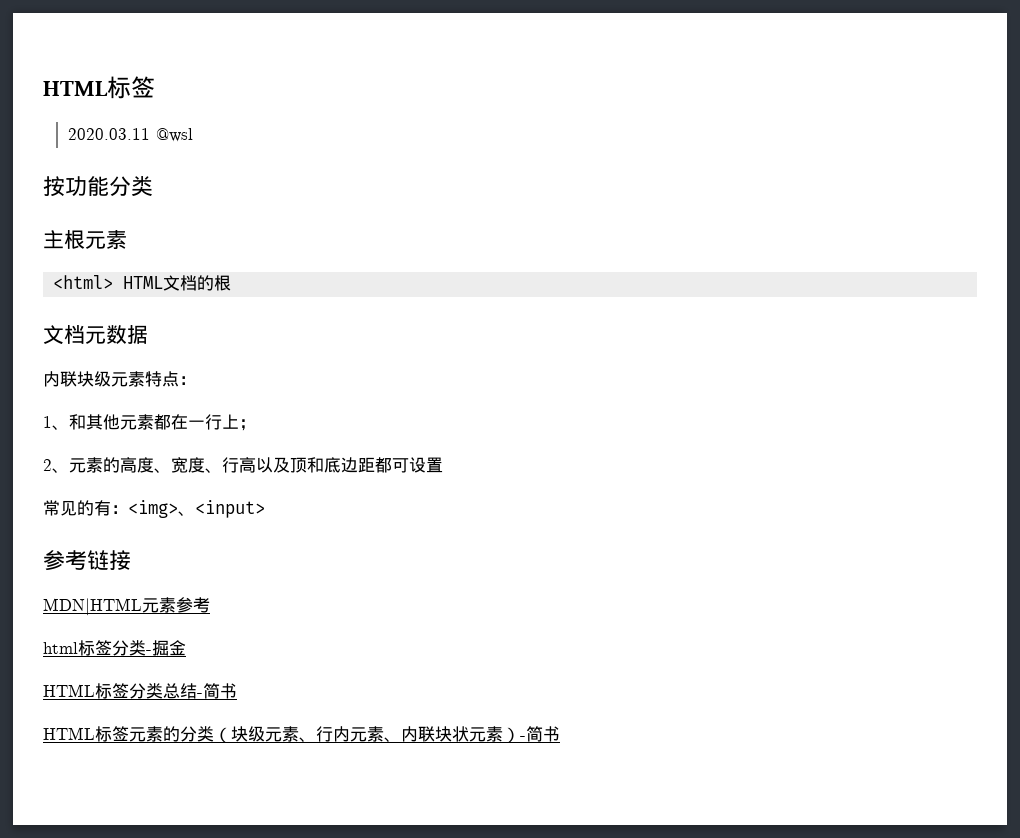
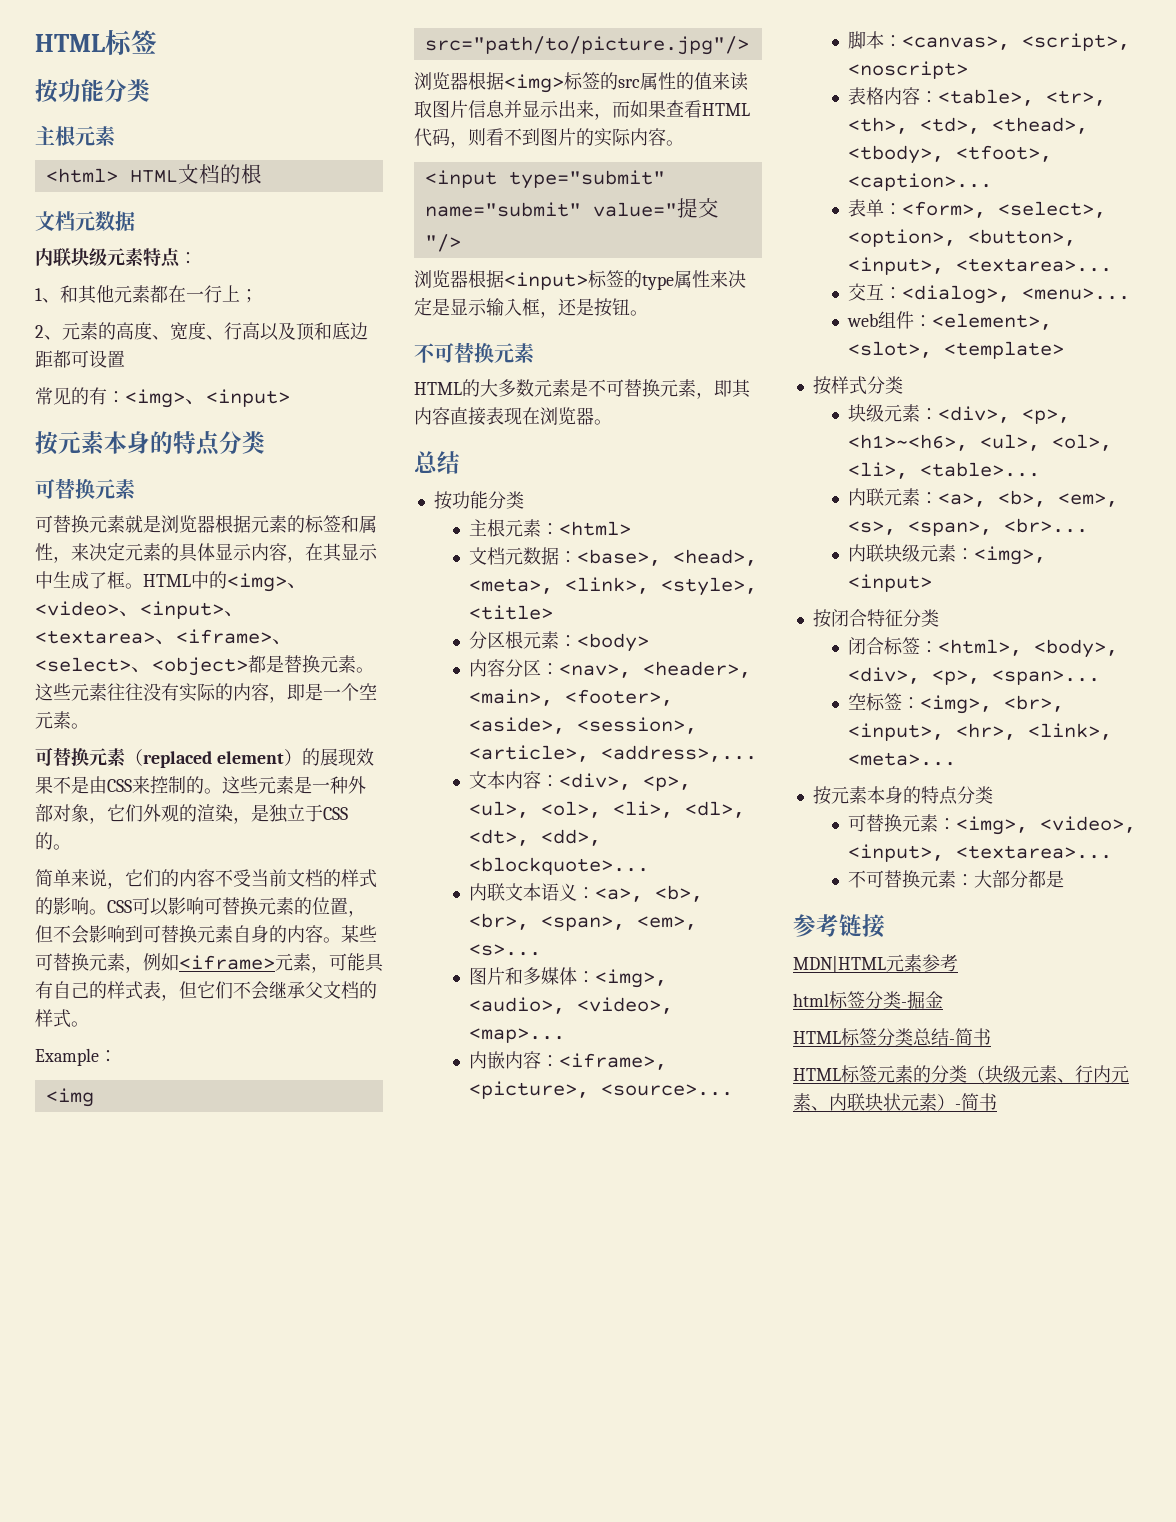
[43,76,155,99] [67,128,193,142] HTML标签 // 2020.03.11 @wsl -> [35,29,157,56] HTML标签
(265, 509) none -> [35,431,265,456] [35,478,136,499] [35,515,377,533] [35,542,378,563] [35,571,308,592] [35,601,245,619] [35,629,293,645] [35,655,374,676] [35,683,377,703] [35,711,89,729] [35,747,374,768] [35,776,366,794] [35,804,348,824] [35,832,71,850] [35,869,377,889] [35,897,366,917] [35,925,377,944] [35,953,384,973] [35,981,377,1001] [35,1009,89,1028] [35,1048,117,1066] [45,1088,94,1107] [424,36,749,55] [414,72,748,93] [414,100,750,120] [414,128,684,148] [424,170,665,189] [424,198,719,218] [424,234,461,252] [414,270,746,290] [414,297,648,318] [414,342,535,363] [414,379,751,399] [414,407,612,426] [414,451,460,474] [433,491,524,510] [468,519,631,537] [468,547,757,566] [468,577,757,596] [468,605,553,620] [468,631,649,652] [468,659,751,678] [468,689,673,706] [468,717,697,734] [468,745,757,762] [468,771,691,791] [468,801,745,818] [468,829,601,846] [468,857,649,875] [468,883,703,902] [468,913,697,931] [468,944,541,956] [468,967,667,988] [468,997,673,1014] [468,1028,565,1043] [468,1051,667,1070] [468,1081,733,1099] [847,31,1130,51] [847,61,968,79] [847,87,1106,106] [847,117,1088,134] [847,145,1052,164] [847,173,992,191] [847,199,1106,218] [847,229,1076,247] [847,257,1112,275] [847,283,1130,304] [846,311,1052,330] [847,341,1064,359] [812,376,903,395] [847,404,1070,424] [847,434,1112,451] [847,462,1040,479] [847,488,1118,507] [847,518,1088,536] [847,544,1046,565] [847,574,932,592] [812,609,939,628] [847,637,1118,658] [847,667,1100,685] [847,693,1064,714] [847,723,1112,741] [847,752,956,766] [812,786,993,805] [847,814,1136,835] [847,844,1112,862] [847,870,1064,888] // 按元素本身的特点分类 // 可替换元素 // 可替换元素就是浏览器根据元素的标签和属性，来决定元素的具体显示内容，在其显示中生成了框。HTML中的<img>、<video>、<input>、<textarea>、<iframe>、<select>、<object>都是替换元素。这些元素往往没有实际的内容，即是一个空元素。 // 可替换元素（replaced element）的展现效果不是由CSS来控制的。这些元素是一种外部对象，它们外观的渲染，是独立于CSS的。 // 简单来说，它们的内容不受当前文档的样式的影响。CSS可以影响可替换元素的位置，但不会影响到可替换元素自身的内容。某些可替换元素，例如<iframe>元素，可能具有自己的样式表，但它们不会继承父文档的样式。 // Example： // <img src="path/to/picture.jpg"/> // 浏览器根据<img>标签的src属性的值来读取图片信息并显示出来，而如果查看HTML代码，则看不到图片的实际内容。 // <input type="submit" name="submit" value="提交"/> // 浏览器根据<input>标签的type属性来决定是显示输入框，还是按钮。 // 不可替换元素 // HTML的大多数元素是不可替换元素，即其内容直接表现在浏览器。 // 总结 // 按功能分类 // 主根元素：<html> // 文档元数据：<base>, <head>, <meta>, <link>, <style>, <title> // 分区根元素：<body> // 内容分区：<nav>, <header>, <main>, <footer>, <aside>, <session>, <article>, <address>,... // 文本内容：<div>, <p>, <ul>, <ol>, <li>, <dl>, <dt>, <dd>, <blockquote>... // 内联文本语义：<a>, <b>, <br>, <span>, <em>, <s>... // 图片和多媒体：<img>, <audio>, <video>, <map>... // 内嵌内容：<iframe>, <picture>, <source>... // 脚本：<canvas>, <script>, <noscript> // 表格内容：<table>, <tr>, <th>, <td>, <thead>, <tbody>, <tfoot>, <caption>... // 表单：<form>, <select>, <option>, <button>, <input>, <textarea>... // 交互：<dialog>, <menu>... // web组件：<element>, <slot>, <template> // 按样式分类 // 块级元素：<div>, <p>, <h1>~<h6>, <ul>, <ol>, <li>, <table>... // 内联元素：<a>, <b>, <em>, <s>, <span>, <br>... // 内联块级元素：<img>, <input> // 按闭合特征分类 // 闭合标签：<html>, <body>, <div>, <p>, <span>... // 空标签：<img>, <br>, <input>, <hr>, <link>, <meta>... // 按元素本身的特点分类 // 可替换元素：<img>, <video>, <input>, <textarea>... // 不可替换元素：大部分都是

